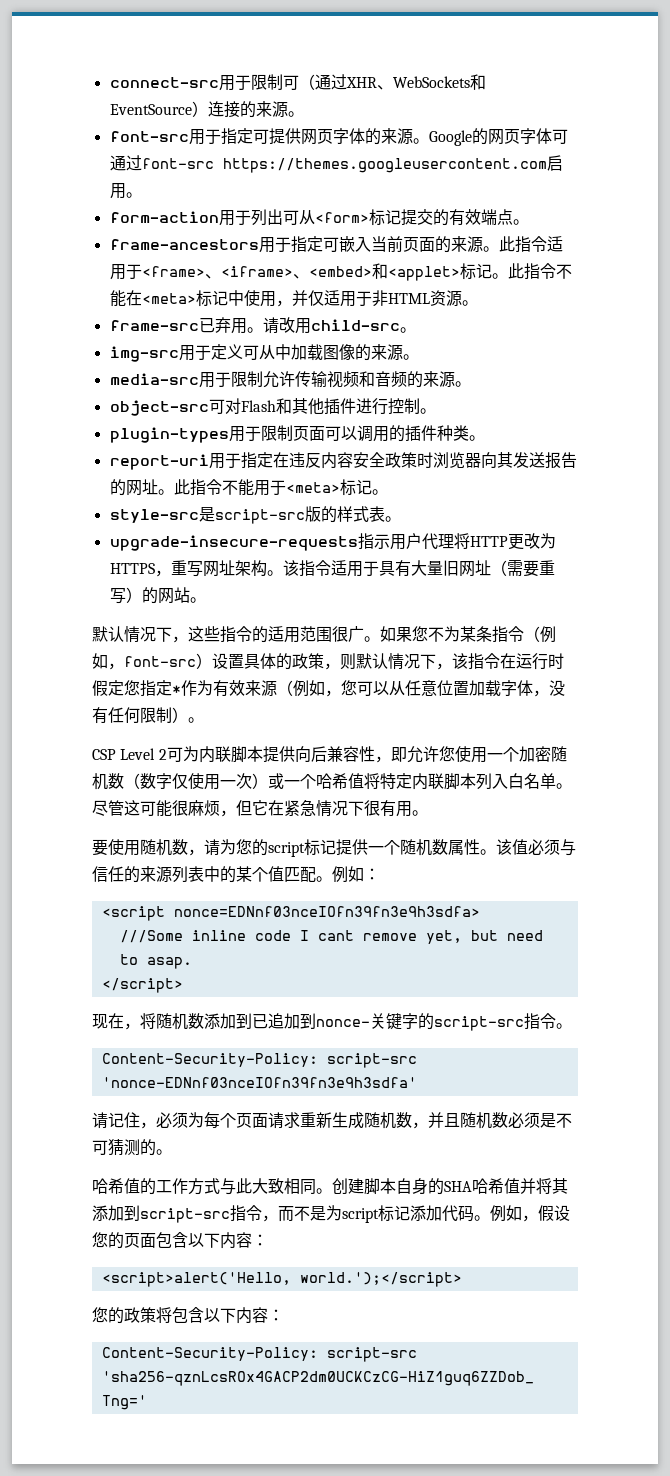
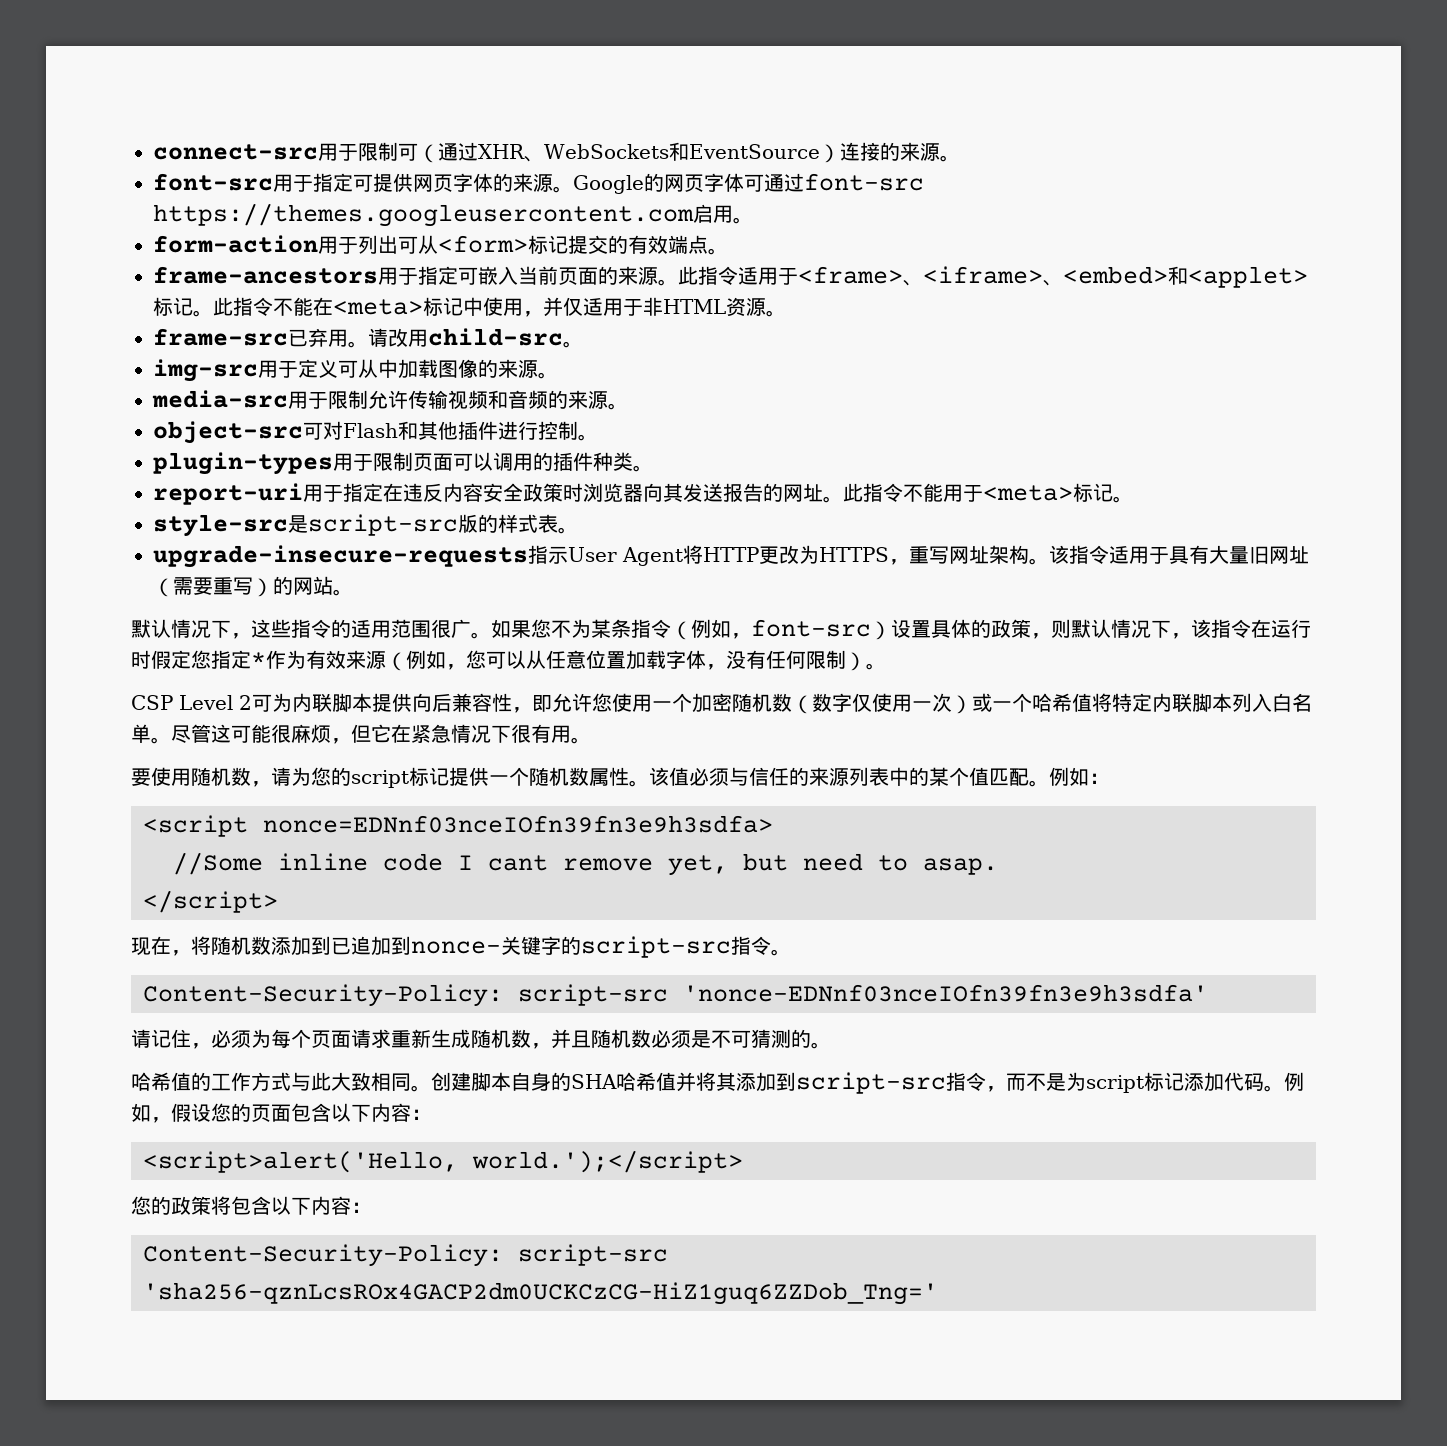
[389,533,454,550] 用户代理 -> [568,547,683,566] User Agent
[119,930,183,943] ///Some -> [173,852,263,875] //Some

